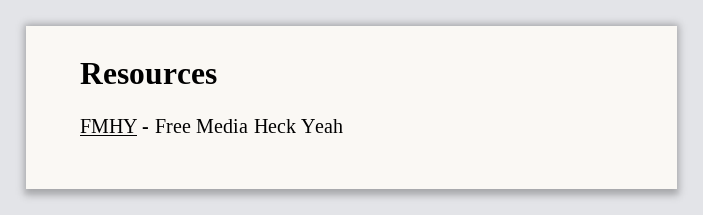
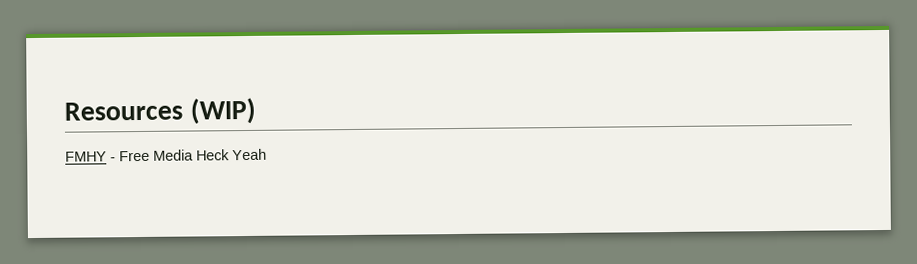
(217, 73) none -> [189,97,256,125] (WIP)

